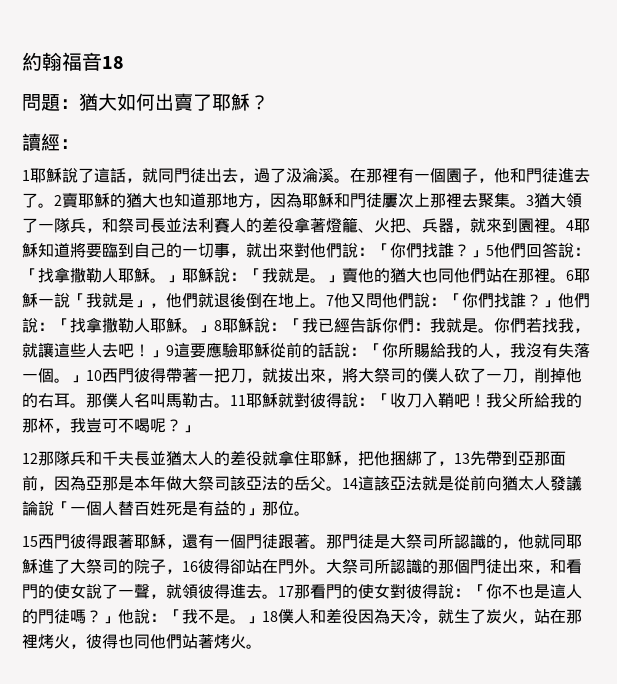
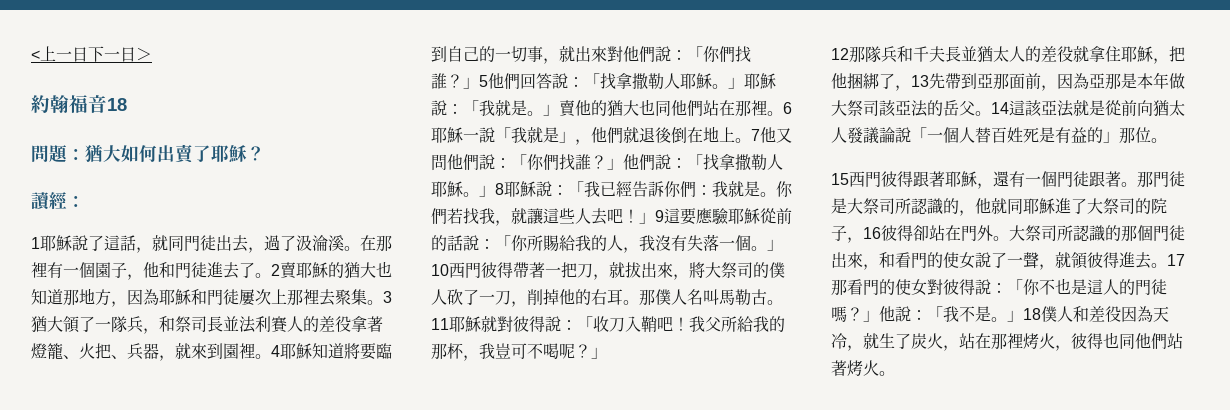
(22, 61) none -> [31,46,152,62] <上一日下一日＞ //

